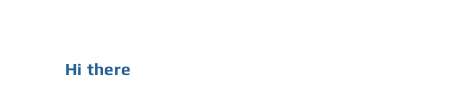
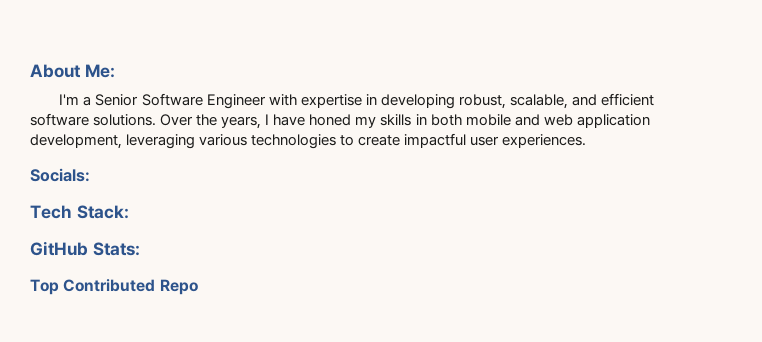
[65,63,131,76] Hi there -> [30,64,115,78] [59,93,654,109] [30,113,650,129] [30,133,587,149] [30,168,90,182] [30,205,129,219] [30,241,140,256] [30,279,198,295] About Me: // I'm a Senior Software Engineer with expertise in developing robust, scalable, and efficient software solutions. Over the years, I have honed my skills in both mobile and web application development, leveraging various technologies to create impactful user experiences. // Socials: // Tech Stack: // GitHub Stats: // Top Contributed Repo

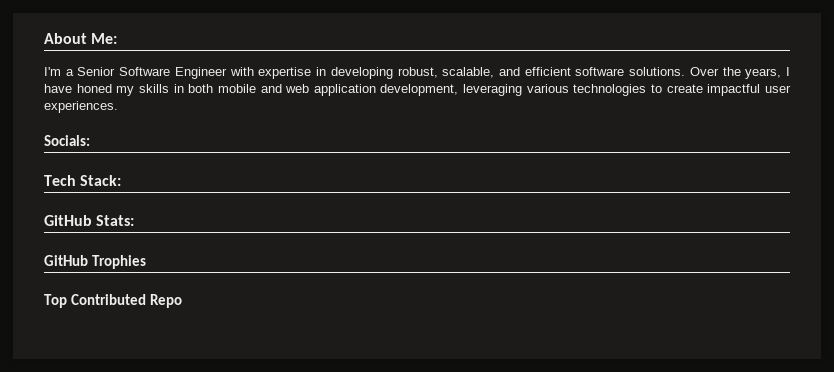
(140, 249) none -> [44,255,147,269] // GitHub Trophies

